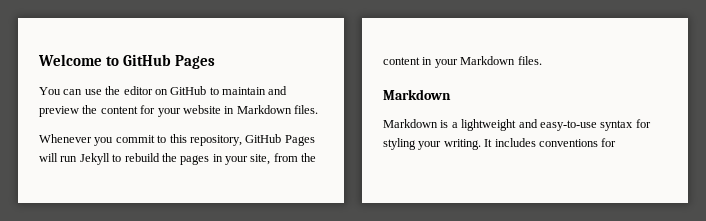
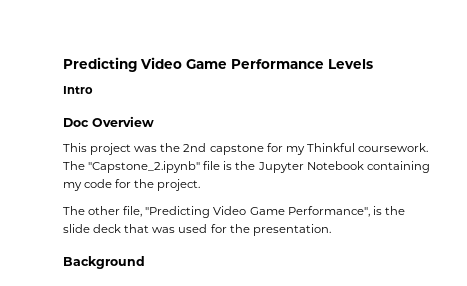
[38,54,216,69] [39,86,288,95] [39,105,318,117] [39,134,315,146] [39,153,317,165] [383,56,542,68] [383,89,451,100] [383,119,651,131] [383,138,617,150] Welcome to GitHub Pages // You can use the editor on GitHub to maintain and preview the content for your website in Markdown files. // Whenever you commit to this repository, GitHub Pages will run Jekyll to rebuild the pages in your site, from the content in your Markdown files. // Markdown // Markdown is a lightweight and easy-to-use syntax for styling your writing. It includes conventions for -> [63,57,373,72] [63,86,93,94] [63,116,154,127] [63,143,428,155] [63,161,430,173] [63,179,201,191] [63,206,405,218] [63,224,331,236] [63,256,145,269] Predicting Video Game Performance Levels // Intro // Doc Overview // This project was the 2nd capstone for my Thinkful coursework. The "Capstone_2.ipynb" file is the Jupyter Notebook containing my code for the project. // The other file, "Predicting Video Game Performance", is the slide deck that was used for the presentation. // Background

